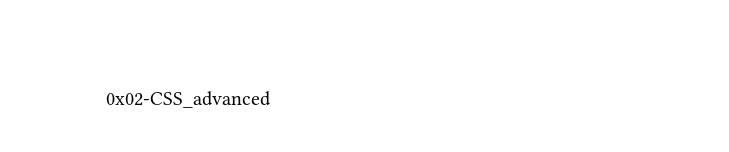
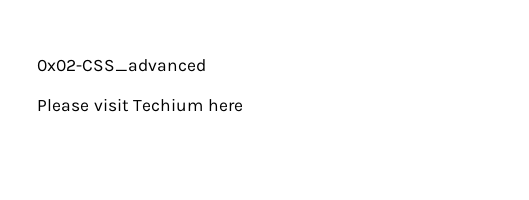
(271, 99) none -> [37,98,244,112] // Please visit Techium here

